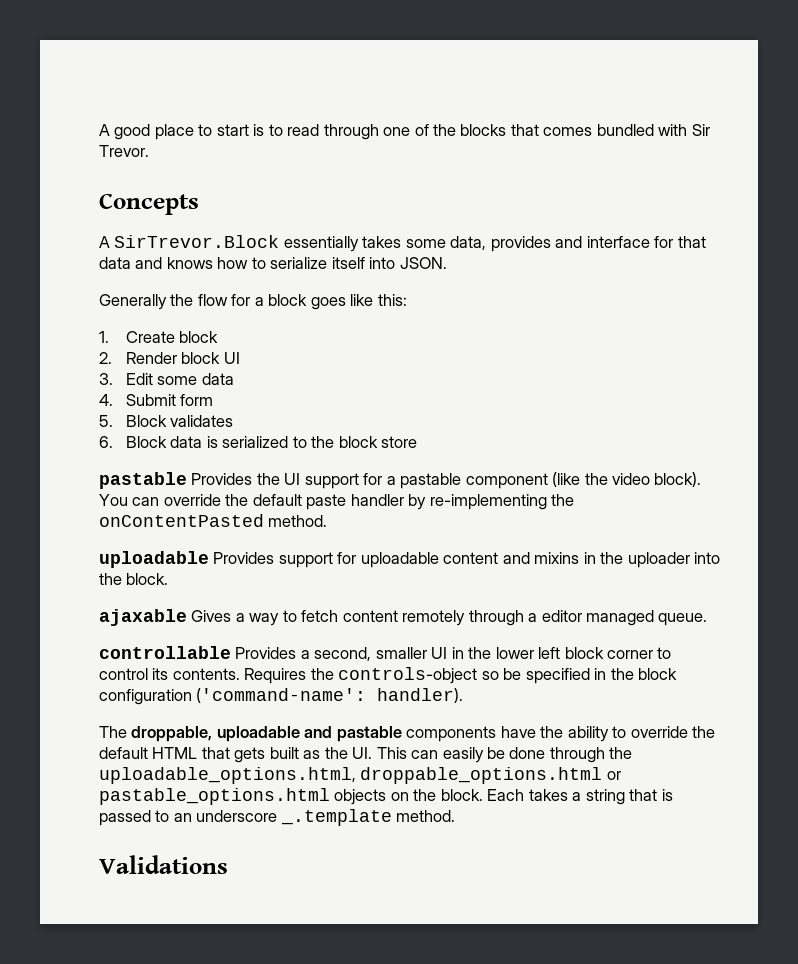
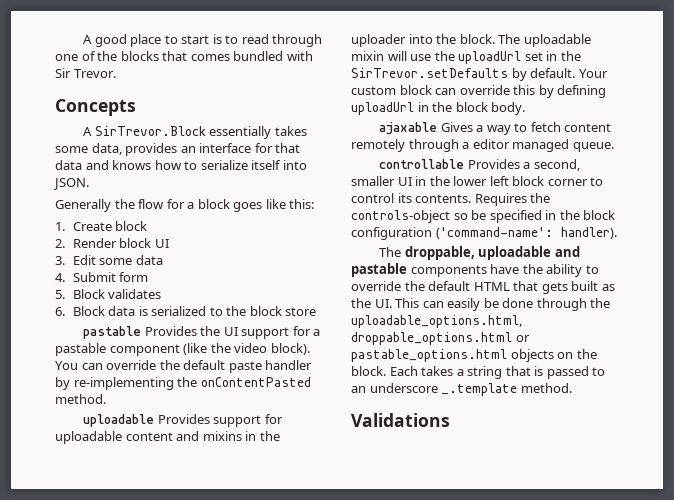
[555,236,583,248] and -> [180,146,196,153] an
(169, 579) none -> [498,34,591,47] [351,51,581,64] [351,68,608,81] [351,85,607,98] [351,102,526,115] The uploadable mixin will use the uploadUrl set in the SirTrevor.setDefaults by default. Your custom block can override this by defining uploadUrl in the block body.

